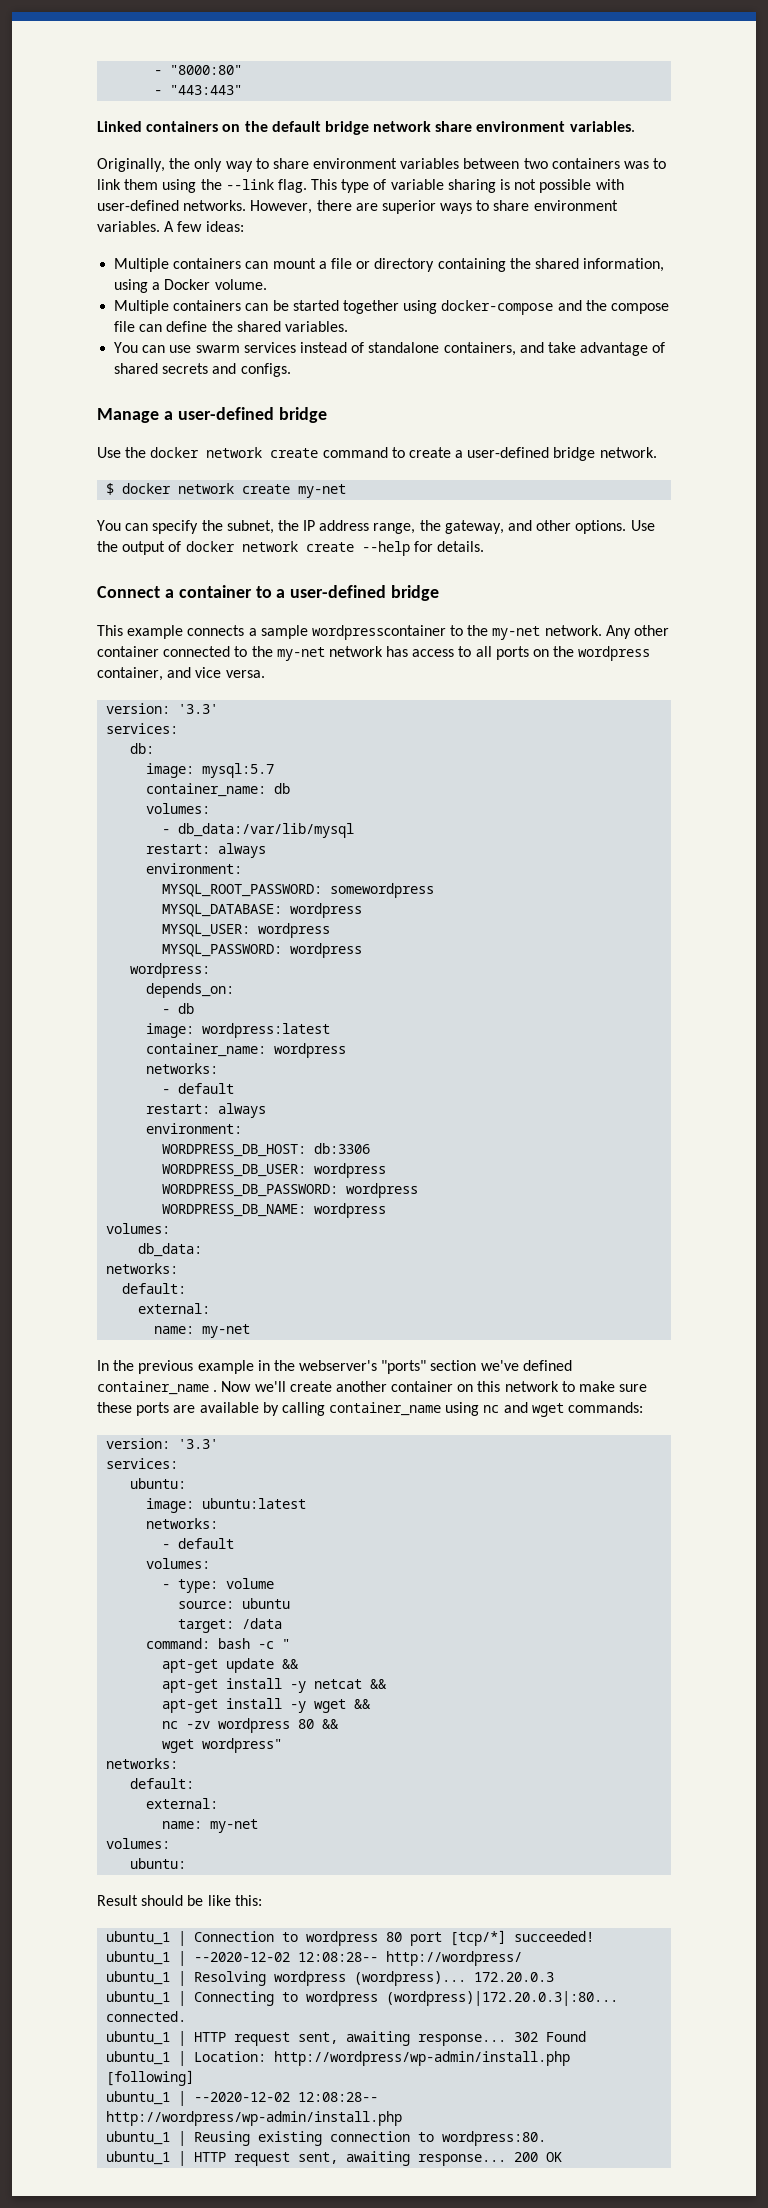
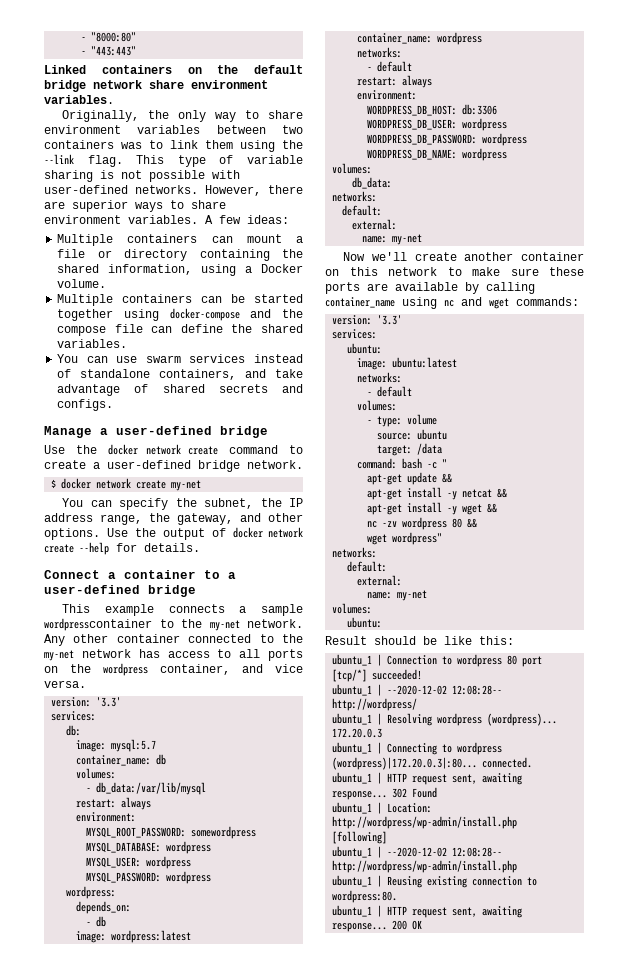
[97,1360,572,1374] [97,1381,218,1395] In the previous example in the webserver's "ports" section we've defined container_name . -> (423, 239) none

